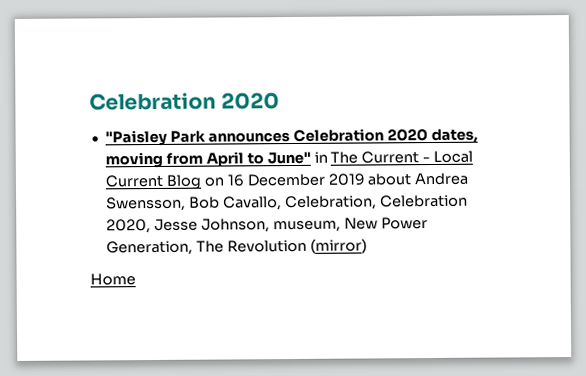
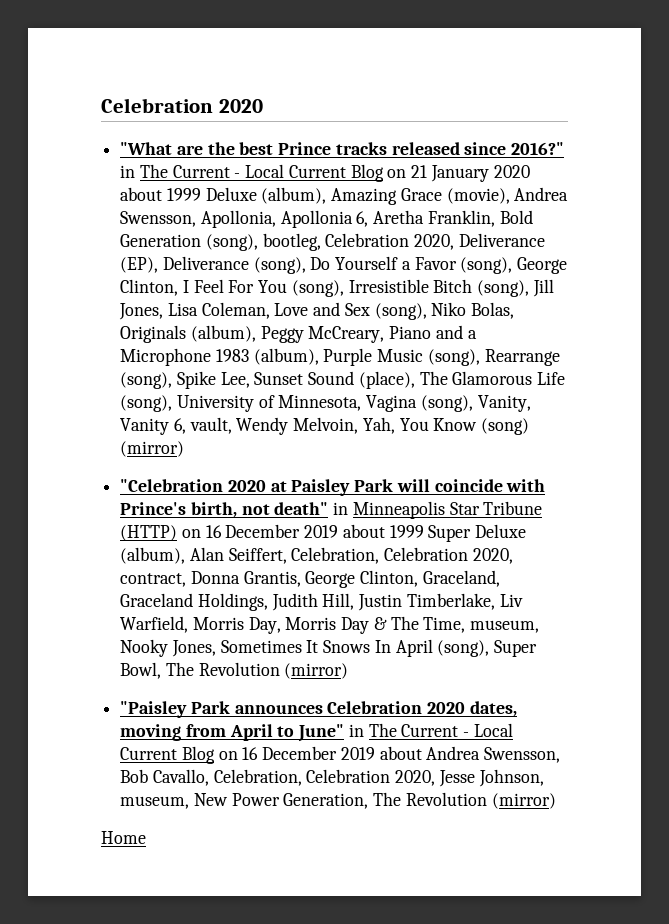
[89,92,280,111] Celebration 2020 -> [101,98,263,113] [120,142,565,155] [120,164,530,182] [120,187,569,205] [120,210,533,228] [120,233,545,251] [120,256,568,274] [120,279,554,297] [119,302,515,320] [120,325,477,343] [120,348,560,366] [120,371,566,389] [120,395,531,412] [120,417,530,435] [120,441,185,457] [120,479,546,496] [120,501,543,519] [120,524,527,542] [120,547,513,564] [120,570,500,588] [120,593,523,611] [120,616,540,634] [120,639,538,657] [120,662,349,679] Celebration 2020 // "What are the best Prince tracks released since 2016?" in The Current - Local Current Blog on 21 January 2020 about 1999 Deluxe (album), Amazing Grace (movie), Andrea Swensson, Apollonia, Apollonia 6, Aretha Franklin, Bold Generation (song), bootleg, Celebration 2020, Deliverance (EP), Deliverance (song), Do Yourself a Favor (song), George Clinton, I Feel For You (song), Irresistible Bitch (song), Jill Jones, Lisa Coleman, Love and Sex (song), Niko Bolas, Originals (album), Peggy McCreary, Piano and a Microphone 1983 (album), Purple Music (song), Rearrange (song), Spike Lee, Sunset Sound (place), The Glamorous Life (song), University of Minnesota, Vagina (song), Vanity, Vanity 6, vault, Wendy Melvoin, Yah, You Know (song) (mirror) // "Celebration 2020 at Paisley Park will coincide with Prince's birth, not death" in Minneapolis Star Tribune (HTTP) on 16 December 2019 about 1999 Super Deluxe (album), Alan Seiffert, Celebration, Celebration 2020, contract, Donna Grantis, George Clinton, Graceland, Graceland Holdings, Judith Hill, Justin Timberlake, Liv Warfield, Morris Day, Morris Day & The Time, museum, Nooky Jones, Sometimes It Snows In April (song), Super Bowl, The Revolution (mirror)

